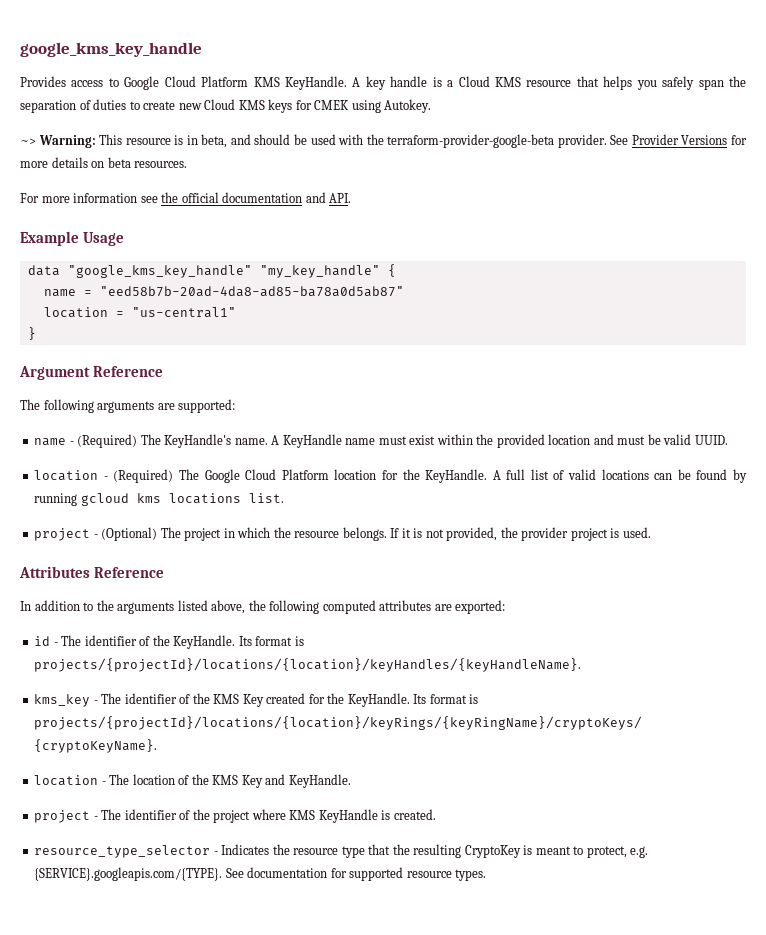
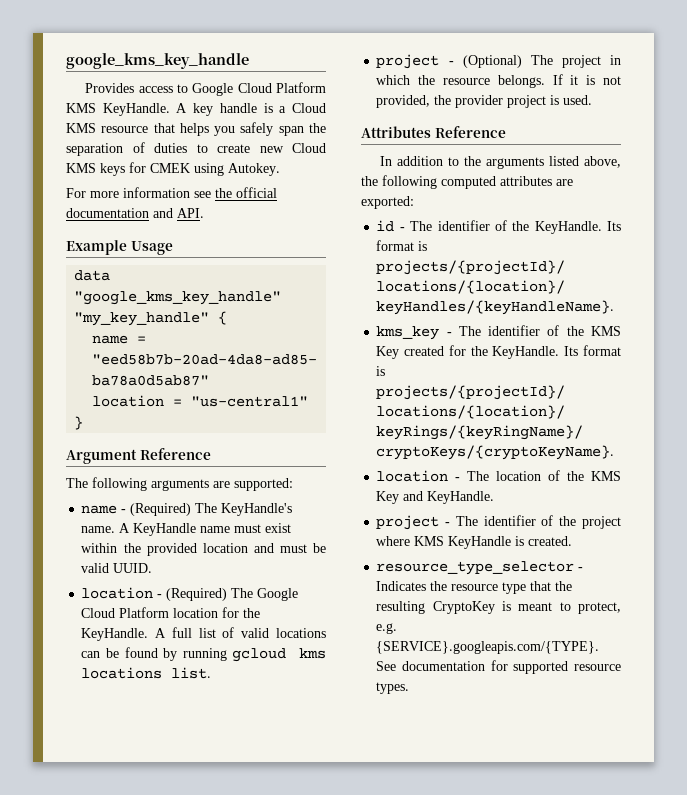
[20,134,747,148] [20,157,188,168] // ~> Warning: This resource is in beta, and should be used with the terraform-provider-google-beta provider. See Provider Versions for more details on beta resources. -> (280, 169) none

